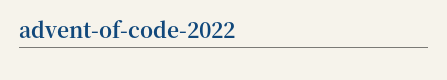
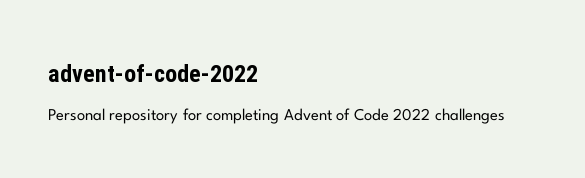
(235, 29) none -> [48,108,505,124] // Personal repository for completing Advent of Code 2022 challenges

